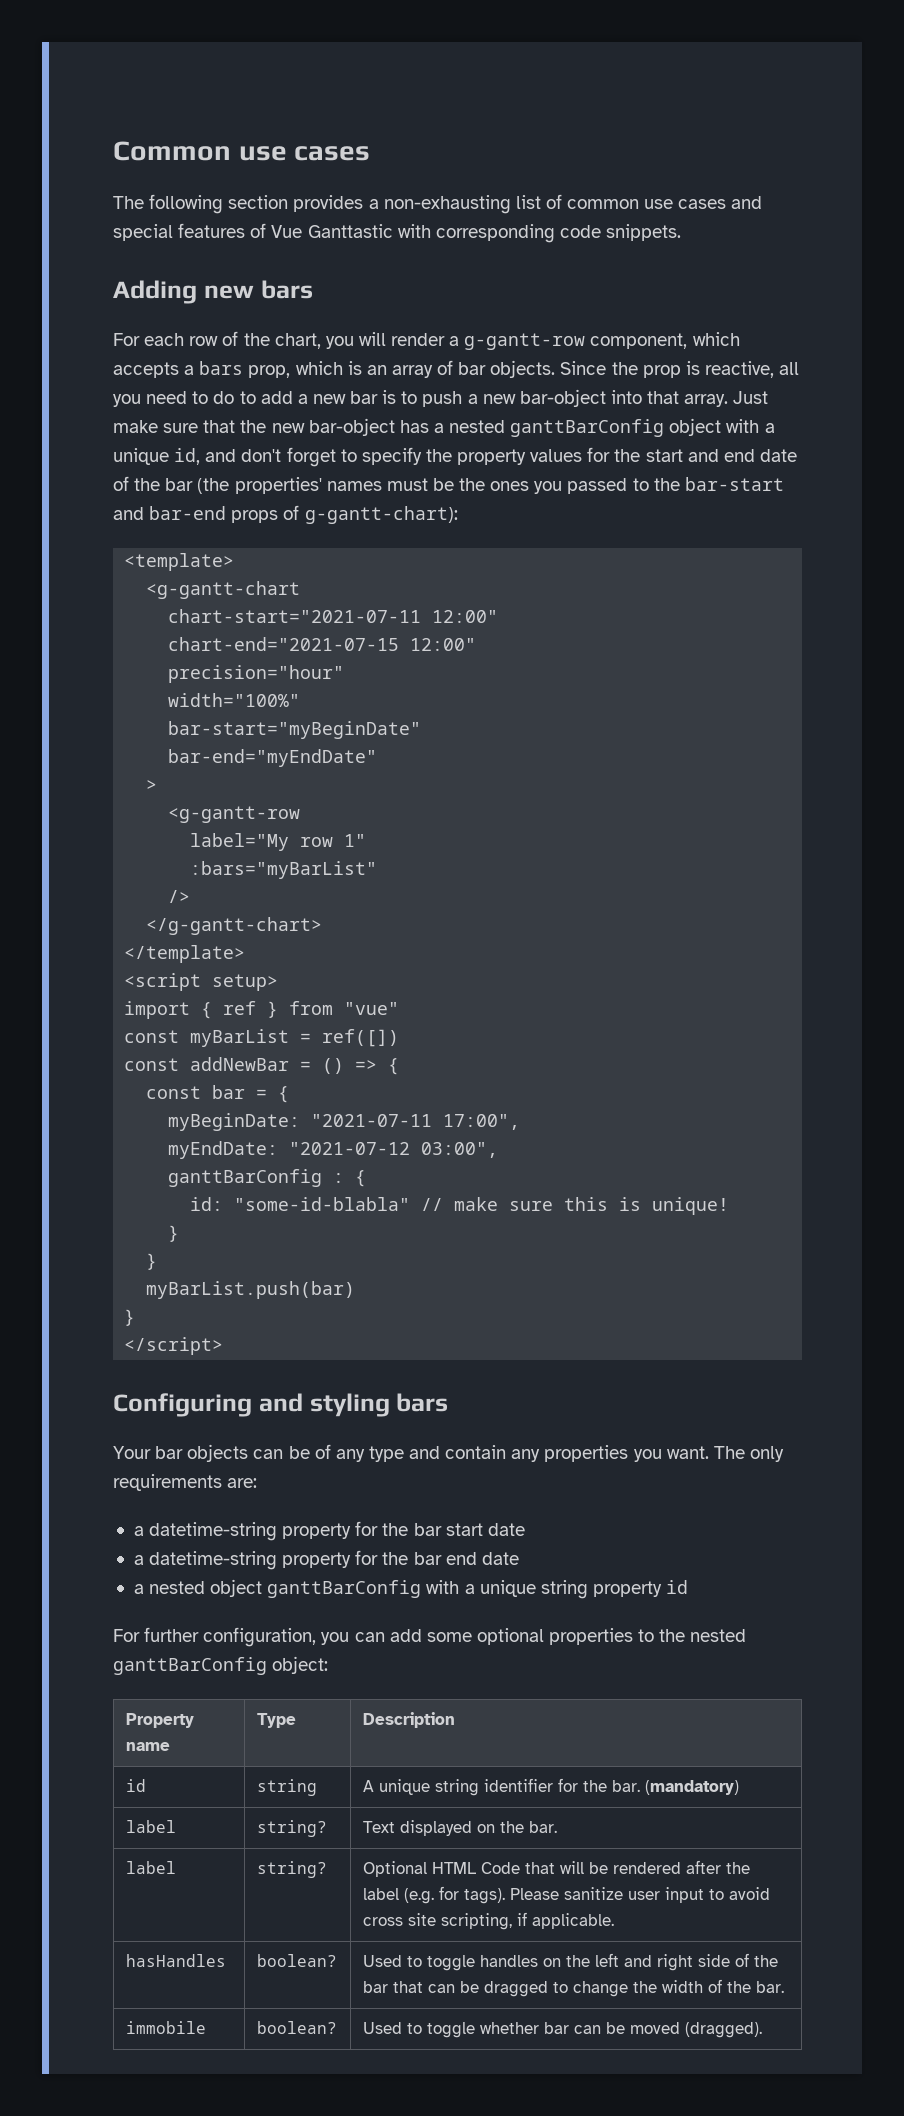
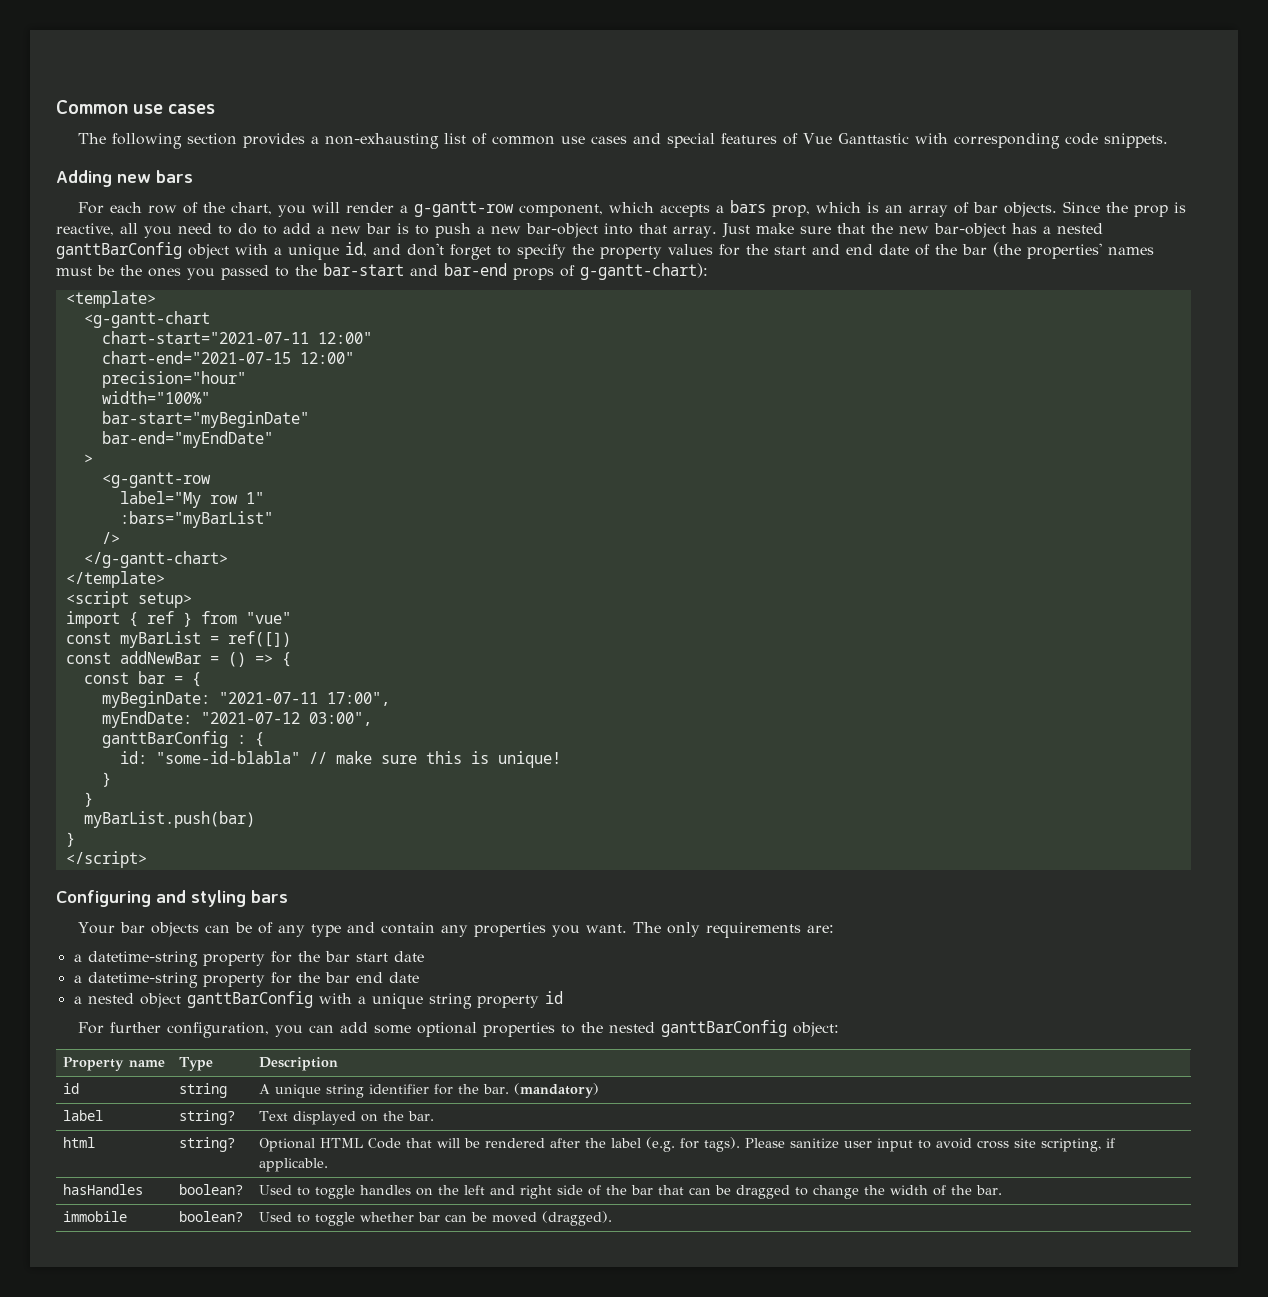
[125,1861,176,1874] label -> [63,1137,96,1148] html

